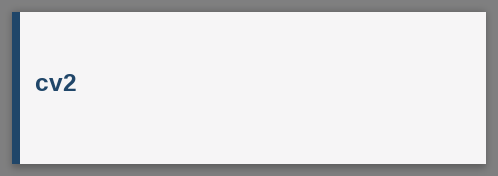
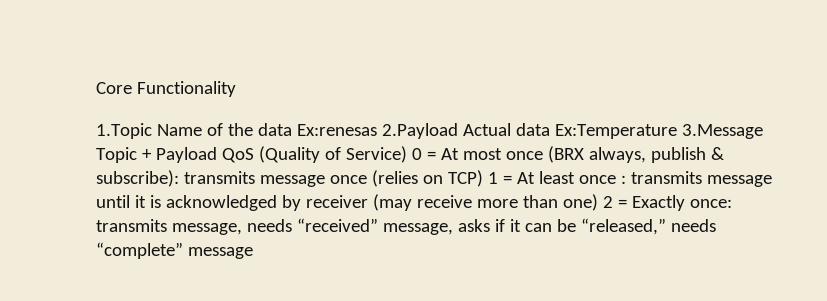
[35,74,77,91] cv2 -> [96,81,236,97] [96,123,763,139] [96,146,724,163] [96,170,772,187] [96,194,732,211] [96,218,716,235] [96,242,253,259] Core Functionality // 1.Topic Name of the data Ex:renesas 2.Payload Actual data Ex:Temperature 3.Message Topic + Payload QoS (Quality of Service) 0 = At most once (BRX always, publish & subscribe): transmits message once (relies on TCP) 1 = At least once : transmits message until it is acknowledged by receiver (may receive more than one) 2 = Exactly once: transmits message, needs “received” message, asks if it can be “released,” needs “complete” message

